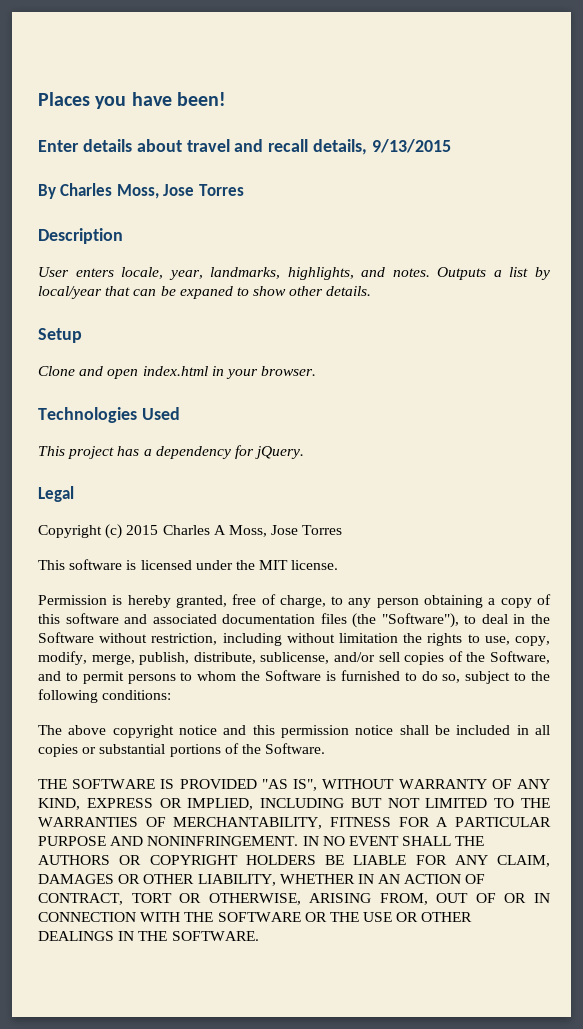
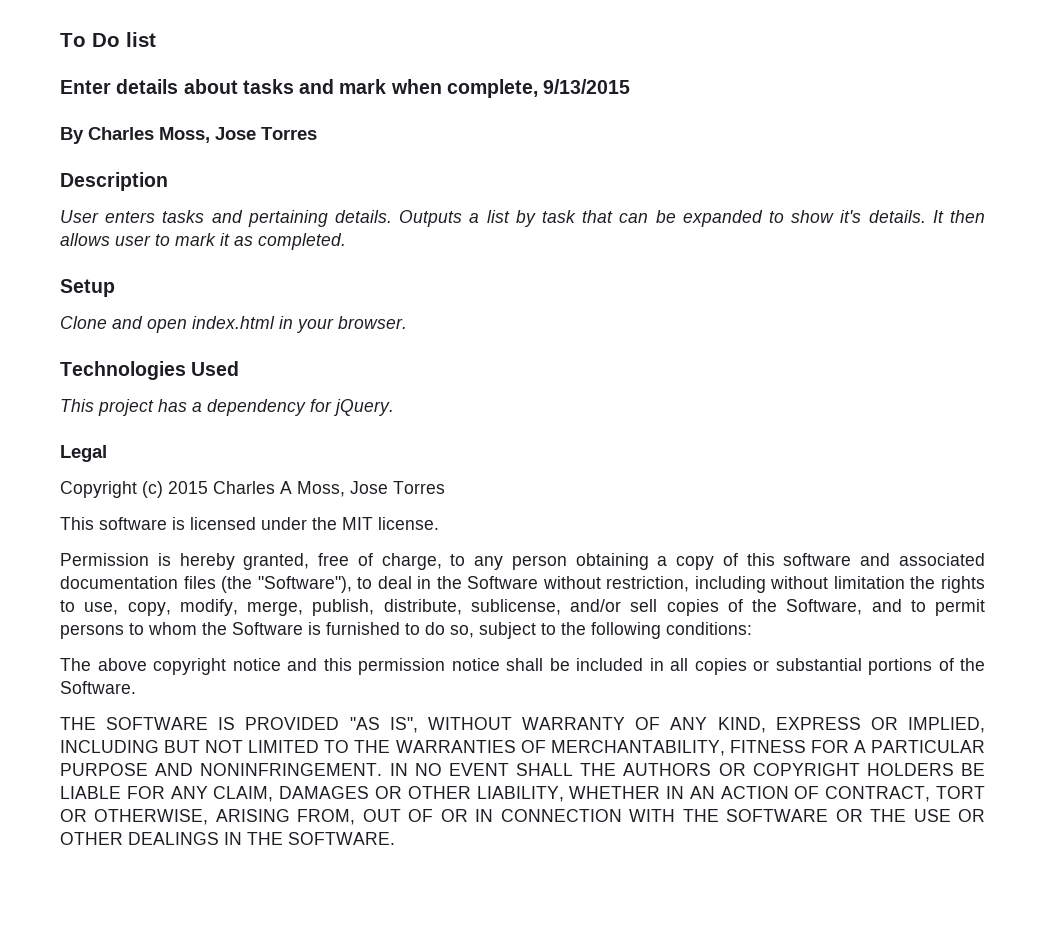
[38,92,226,109] Places you have been! -> [60,32,156,47] To Do list
[186,139,368,155] travel and recall details, -> [242,79,538,98] tasks and mark when complete,
[121,267,430,280] locale, year, landmarks, highlights, and notes. -> [162,210,392,227] tasks and pertaining details.
[38,286,102,299] local/year -> [541,210,576,223] task
[179,286,233,299] expaned -> [682,210,763,227] expanded
[289,286,372,296] other details. -> [840,210,986,223] [60,233,346,250] it's details. It then allows user to mark it as completed.

